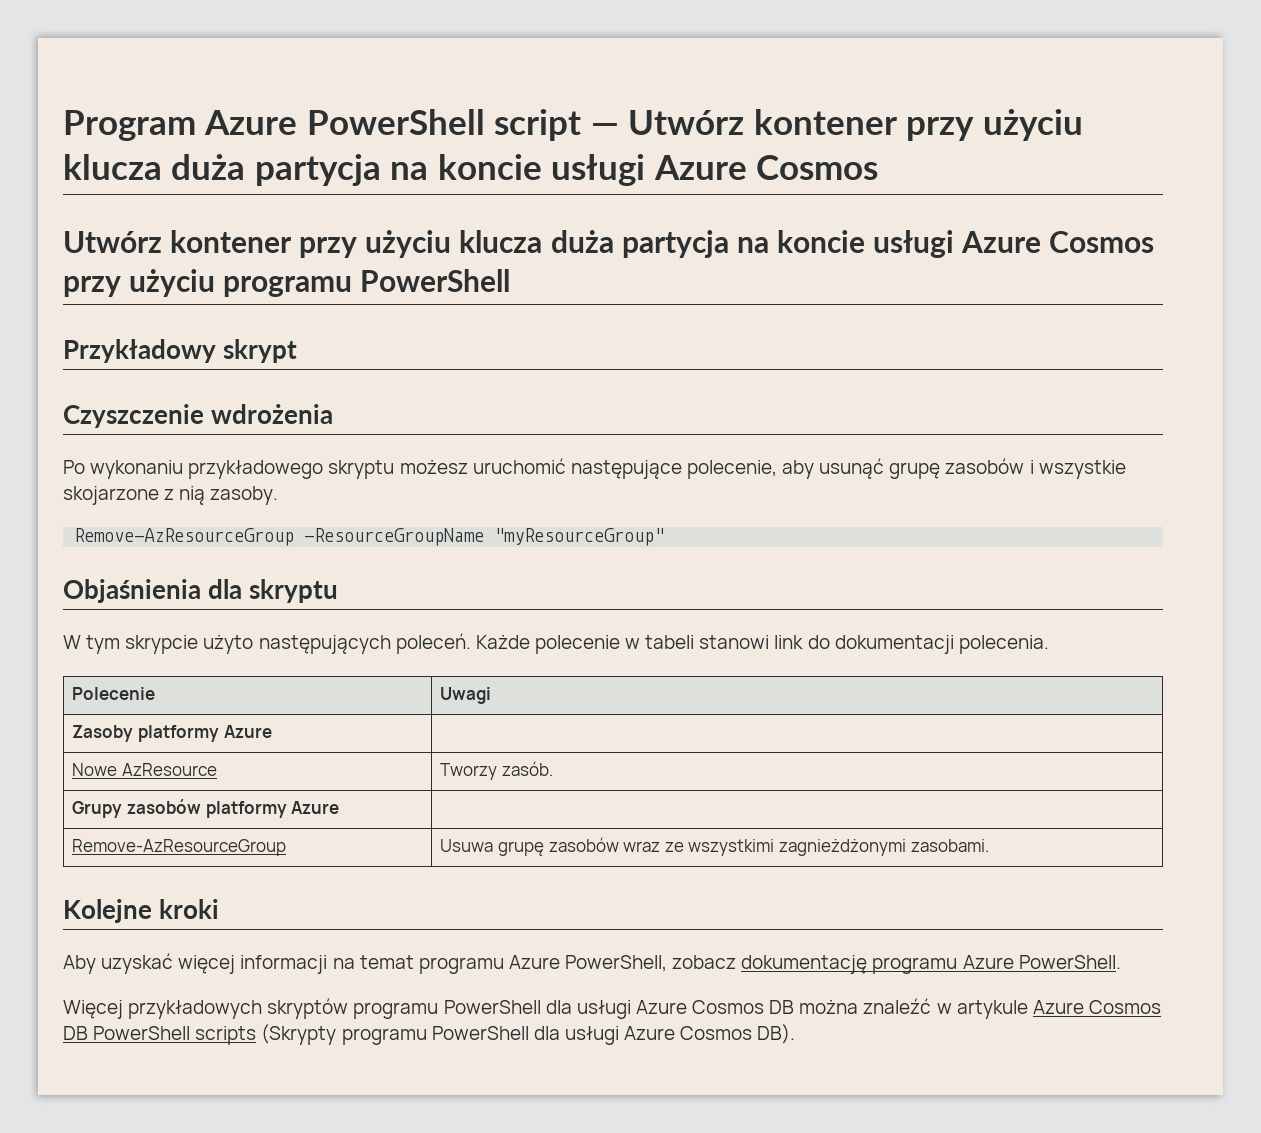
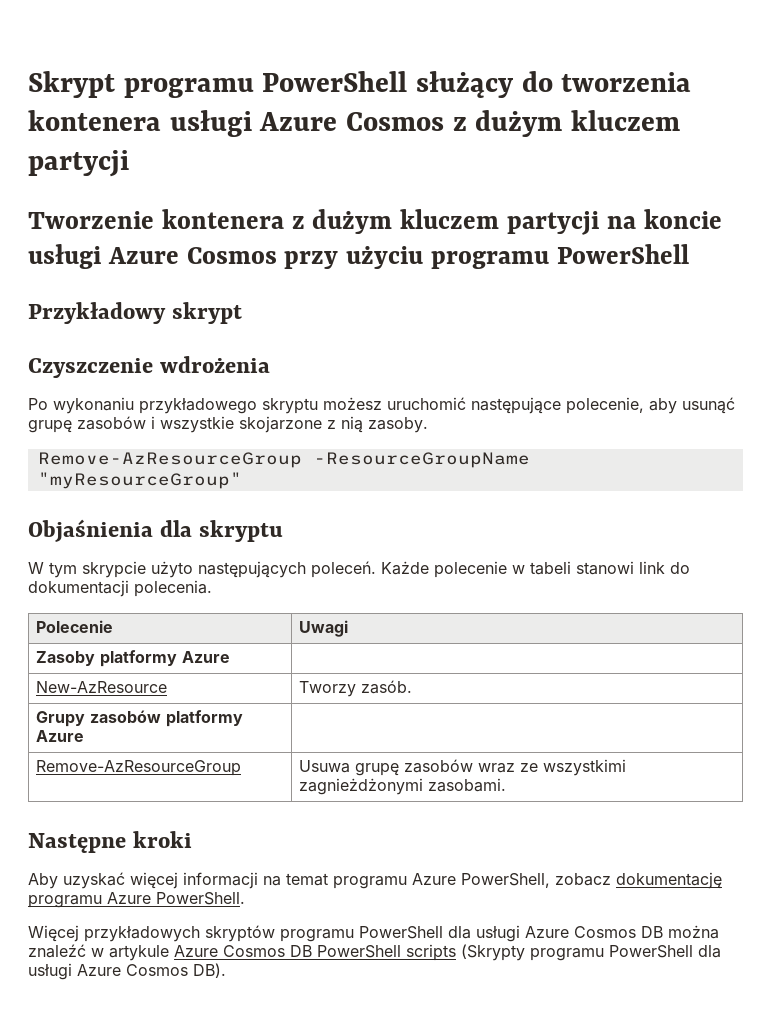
[63,109,1083,141] [63,154,879,186] [63,230,729,258] Program Azure PowerShell script — Utwórz kontener przy użyciu klucza duża partycja na koncie usługi Azure Cosmos // Utwórz kontener przy użyciu klucza duża partycja -> [28,71,692,98] [28,110,680,137] [28,150,129,177] [28,209,600,235] Skrypt programu PowerShell służący do tworzenia kontenera usługi Azure Cosmos z dużym kluczem partycji // Tworzenie kontenera z dużym kluczem partycji
[72,763,218,776] Nowe AzResource -> [35,681,167,693] New-AzResource
[63,899,152,923] Kolejne -> [28,833,126,853] Następne

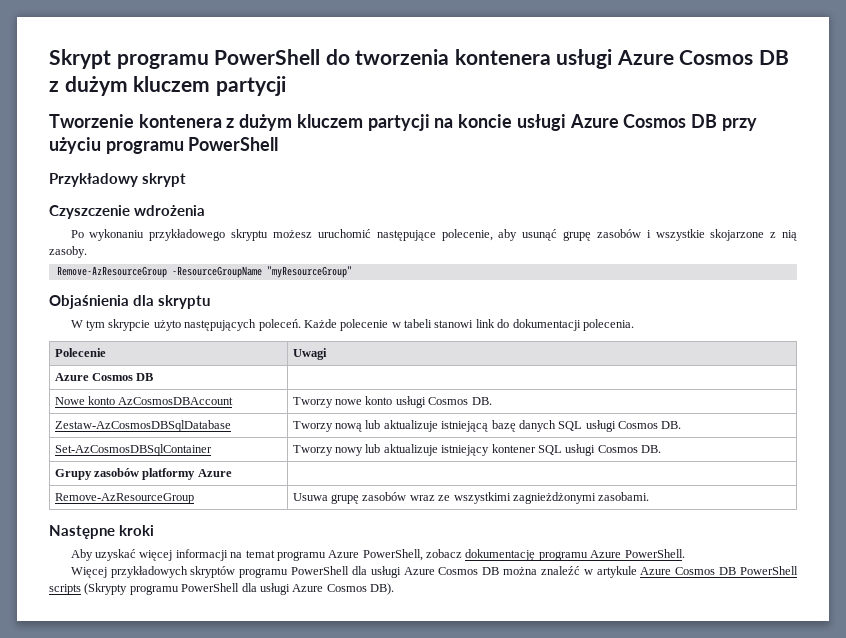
[415,71,514,98] służący -> (321, 57) none
(444, 121) none -> [758,50,789,65] DB
(277, 255) none -> [690,114,717,128] DB
[35,650,230,667] [35,681,167,693] [298,680,412,697] Zasoby platformy Azure | // New-AzResource | Tworzy zasób. -> [54,373,154,381] [54,396,234,405] [292,396,492,408] [54,420,231,432] [292,420,682,432] [54,444,212,456] [292,444,662,456] Azure Cosmos DB | // Nowe konto AzCosmosDBAccount | Tworzy nowe konto usługi Cosmos DB. // Zestaw-AzCosmosDBSqlDatabase | Tworzy nową lub aktualizuje istniejącą bazę danych SQL usługi Cosmos DB. // Set-AzCosmosDBSqlContainer | Tworzy nowy lub aktualizuje istniejący kontener SQL usługi Cosmos DB.

